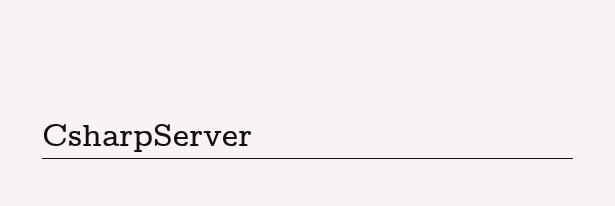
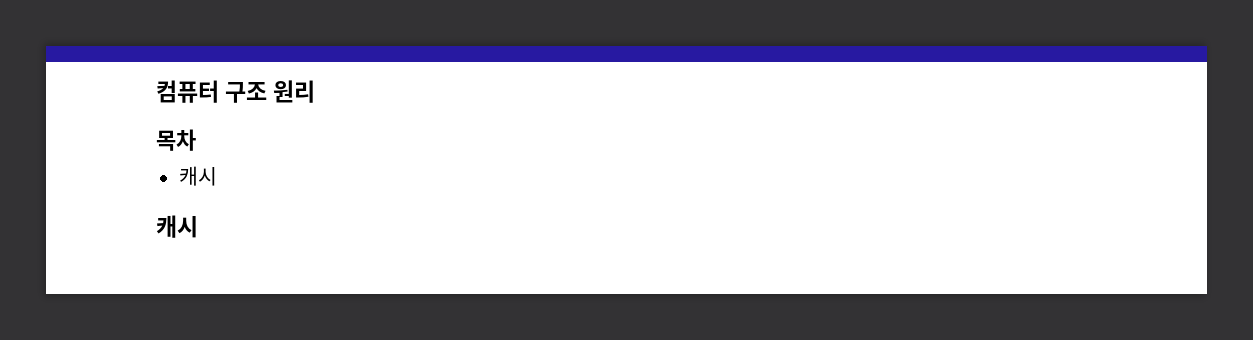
[42,124,252,152] CsharpServer -> [156,80,316,103] [156,129,196,151] [178,166,217,186] [156,215,198,238] 컴퓨터 구조 원리 // 목차 // 캐시 // 캐시

